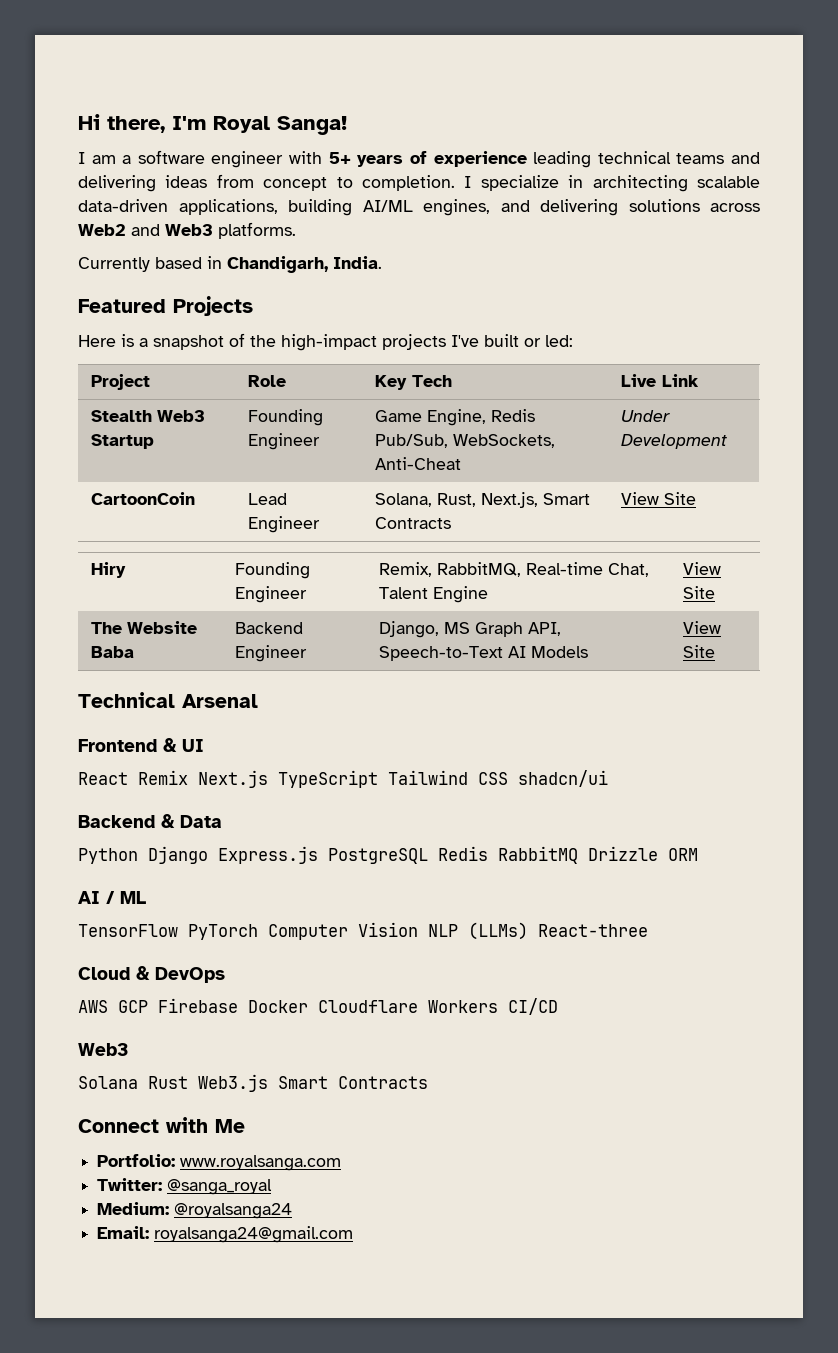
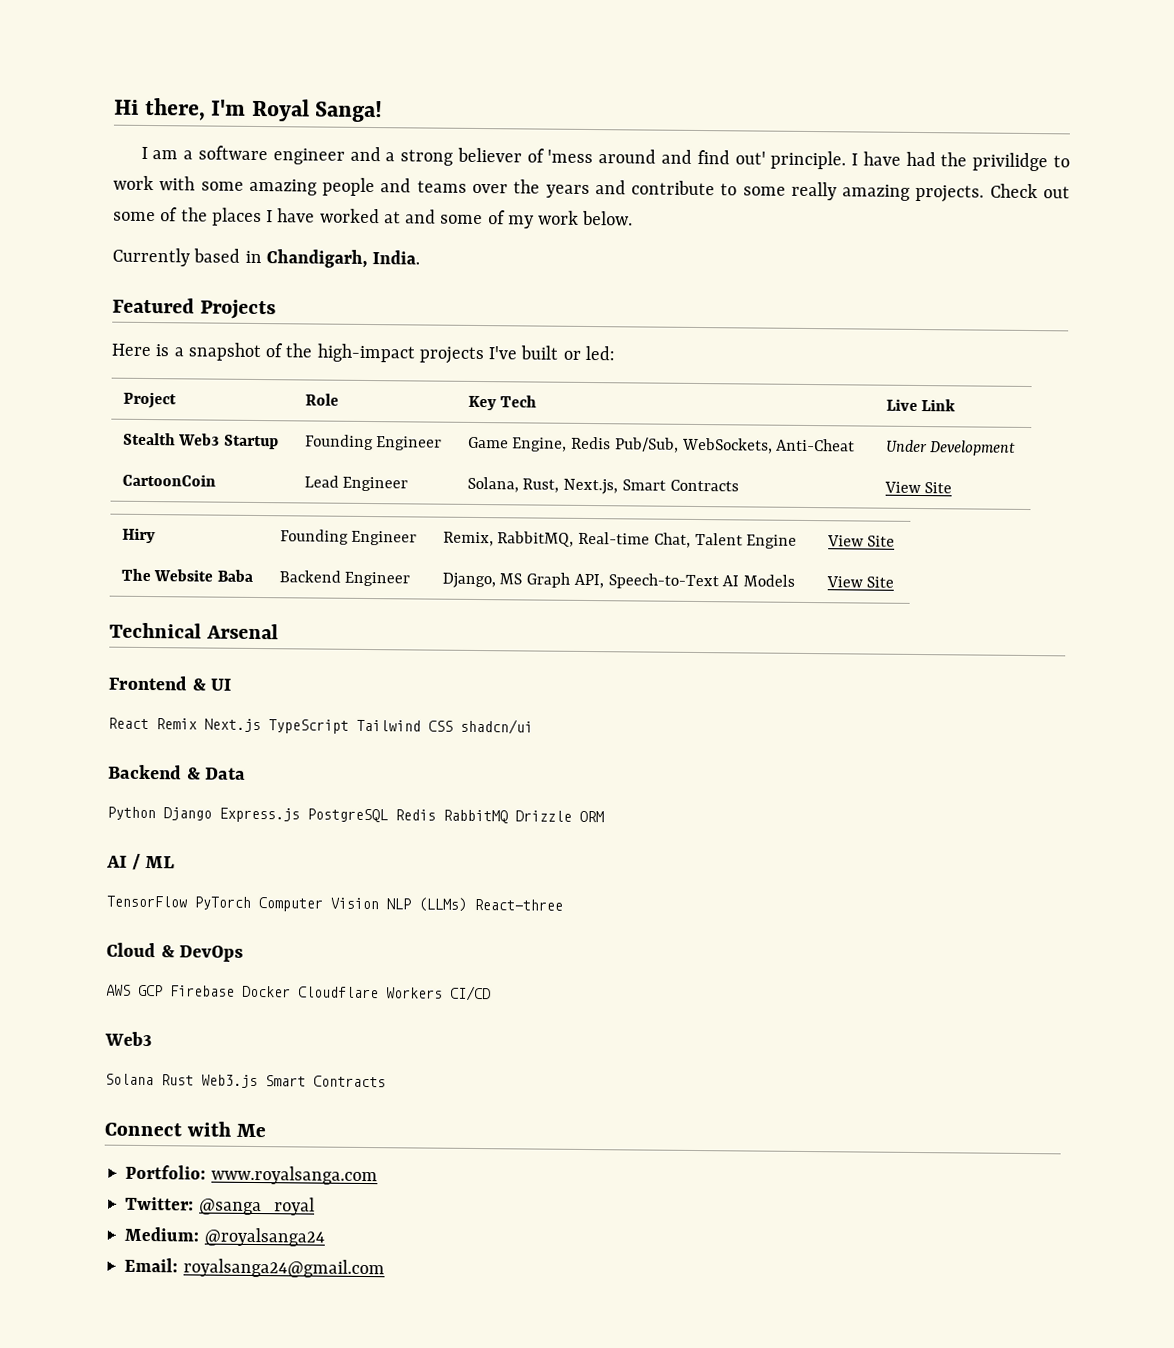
[289,151,761,168] [78,174,760,192] [78,199,760,216] [78,222,296,239] with 5+ years of experience leading technical teams and delivering ideas from concept to completion. I specialize in architecting scalable data-driven applications, building AI/ML engines, and delivering solutions across Web2 and Web3 platforms. -> [349,146,1070,172] [113,175,1071,203] [113,207,634,229] and a strong believer of 'mess around and find out' principle. I have had the privilidge to work with some amazing people and teams over the years and contribute to some really amazing projects. Check out some of the places I have worked at and some of my work below.

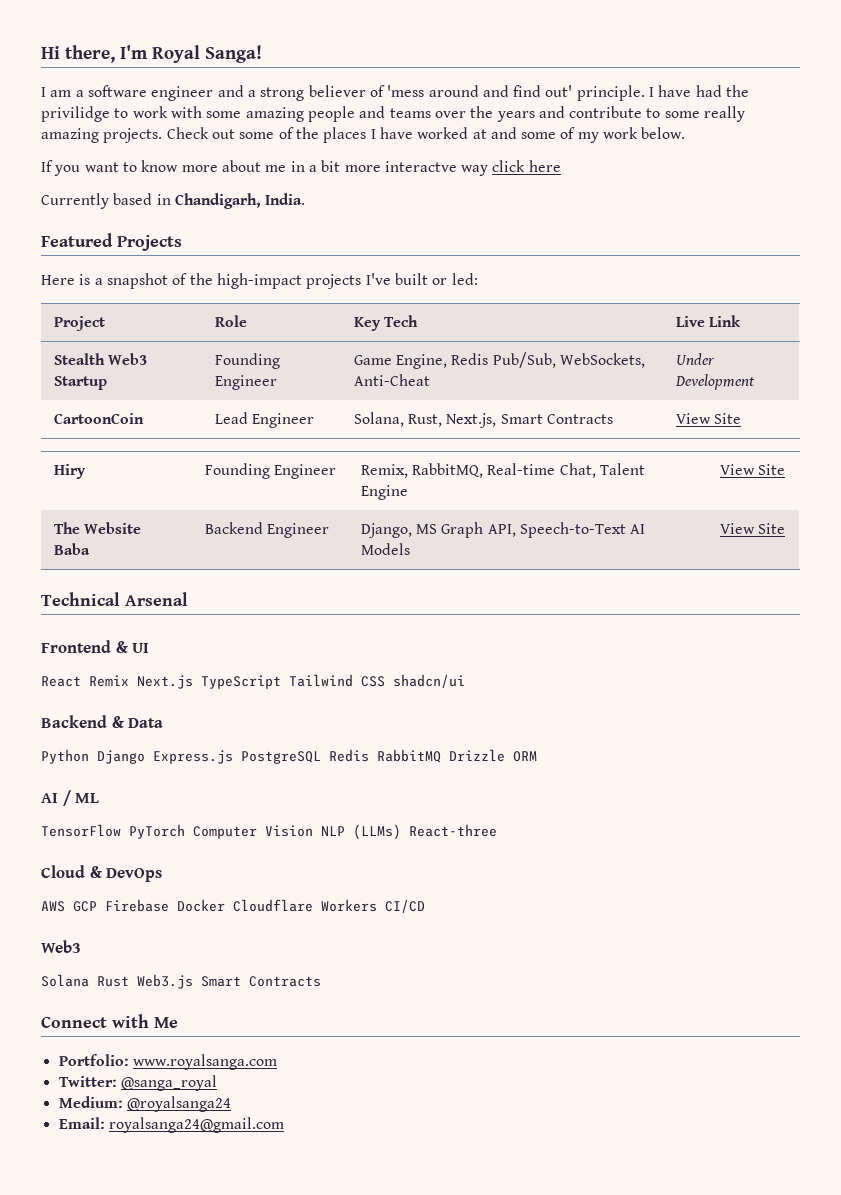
(634, 218) none -> [41,160,561,176] // If you want to know more about me in a bit more interactve way click here

